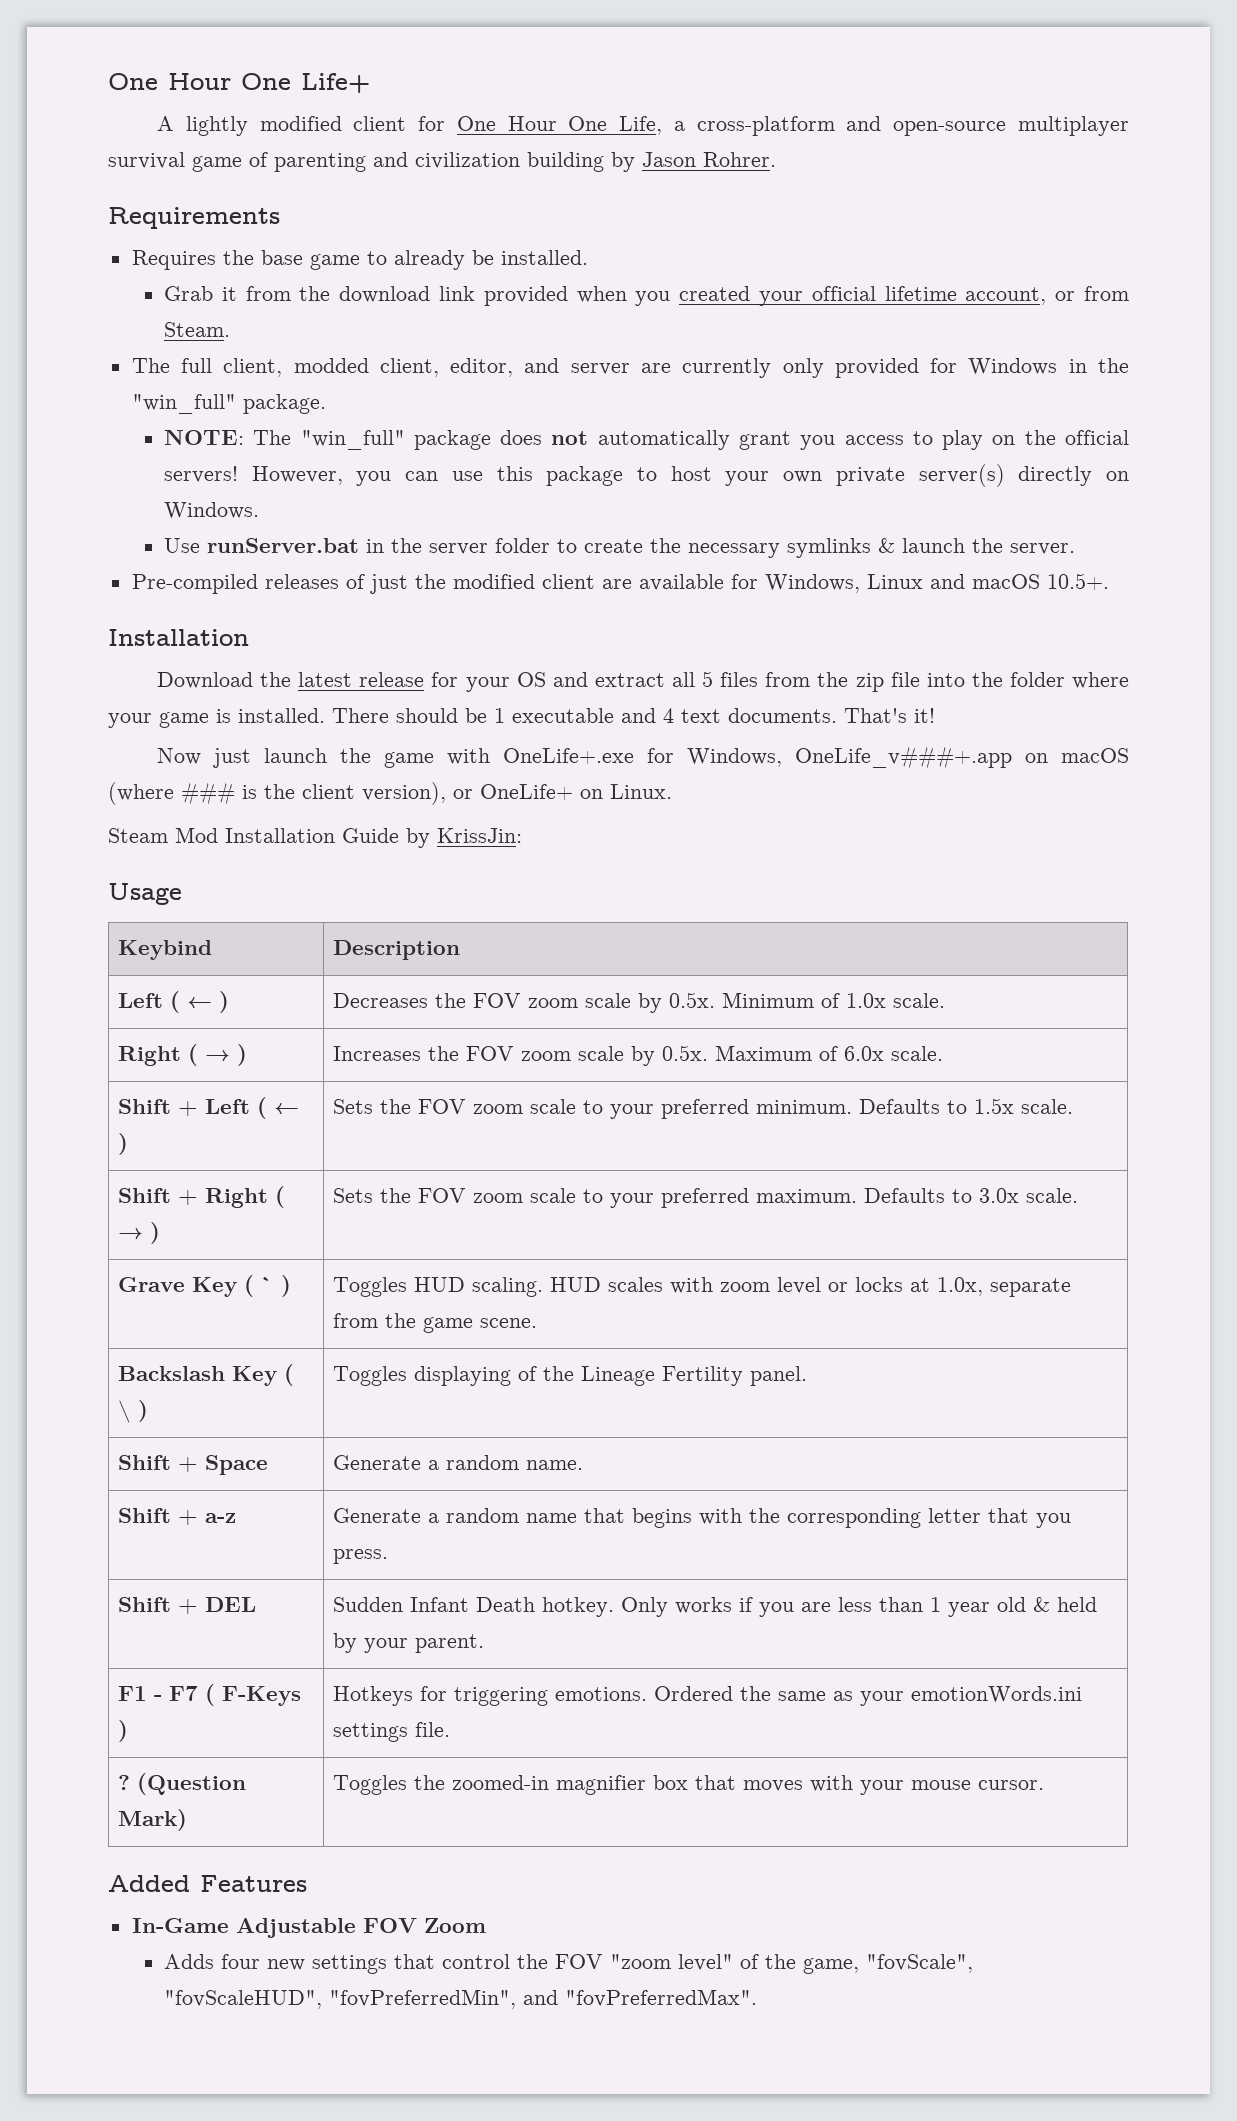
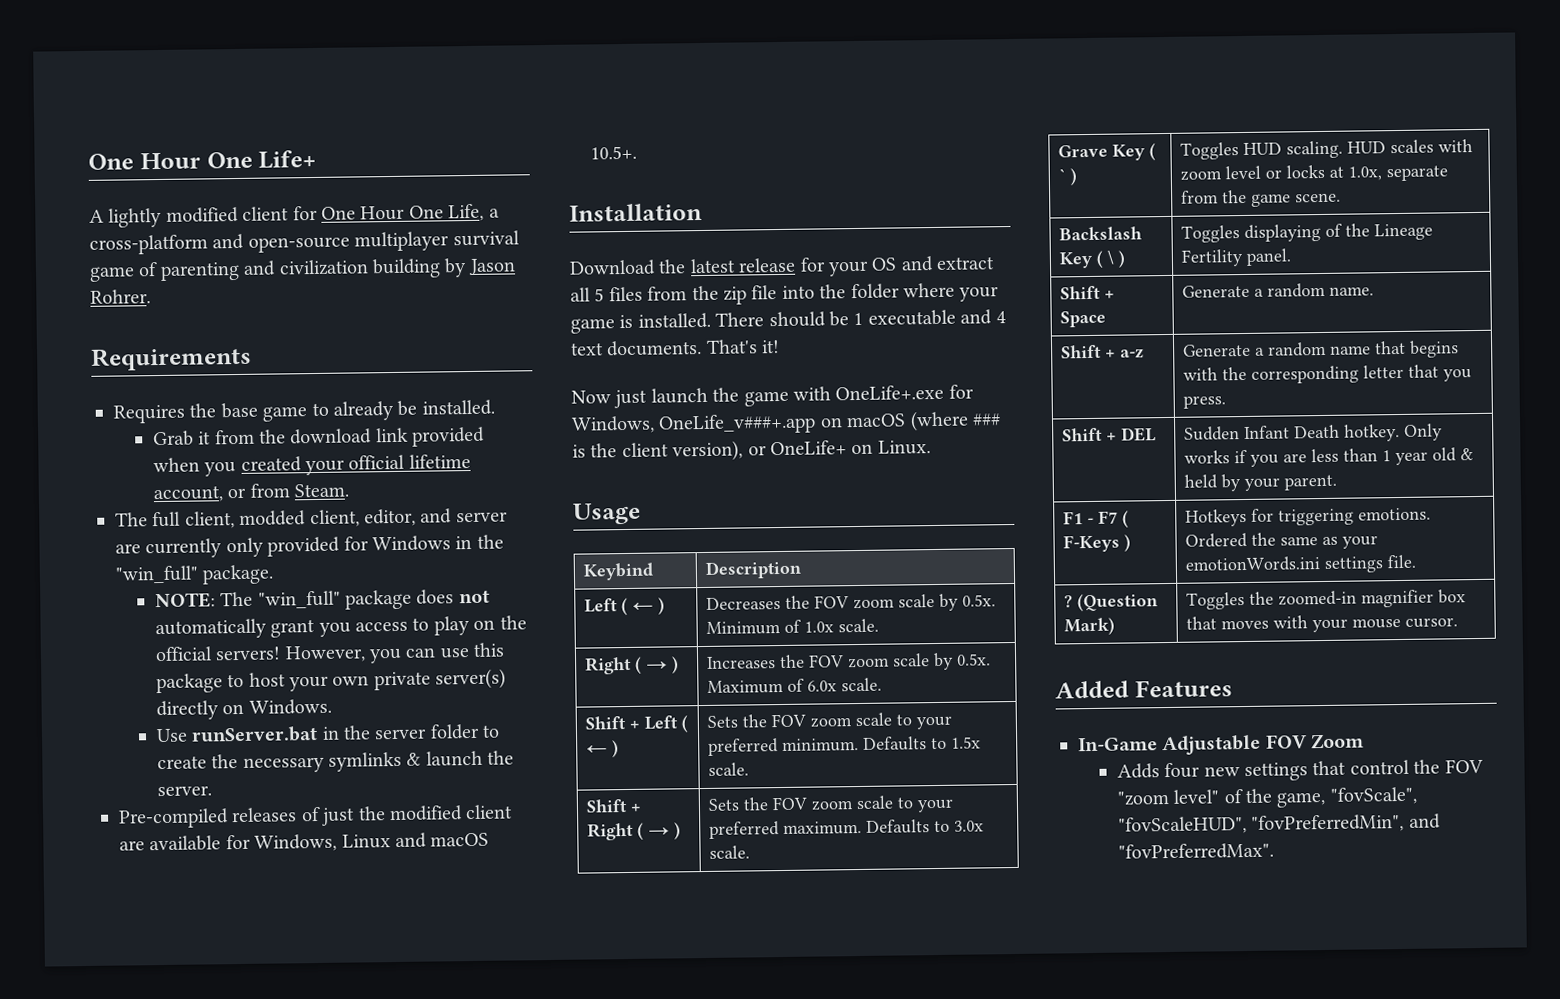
[108,827,522,848] // Steam Mod Installation Guide by KrissJin: -> (931, 447) none

